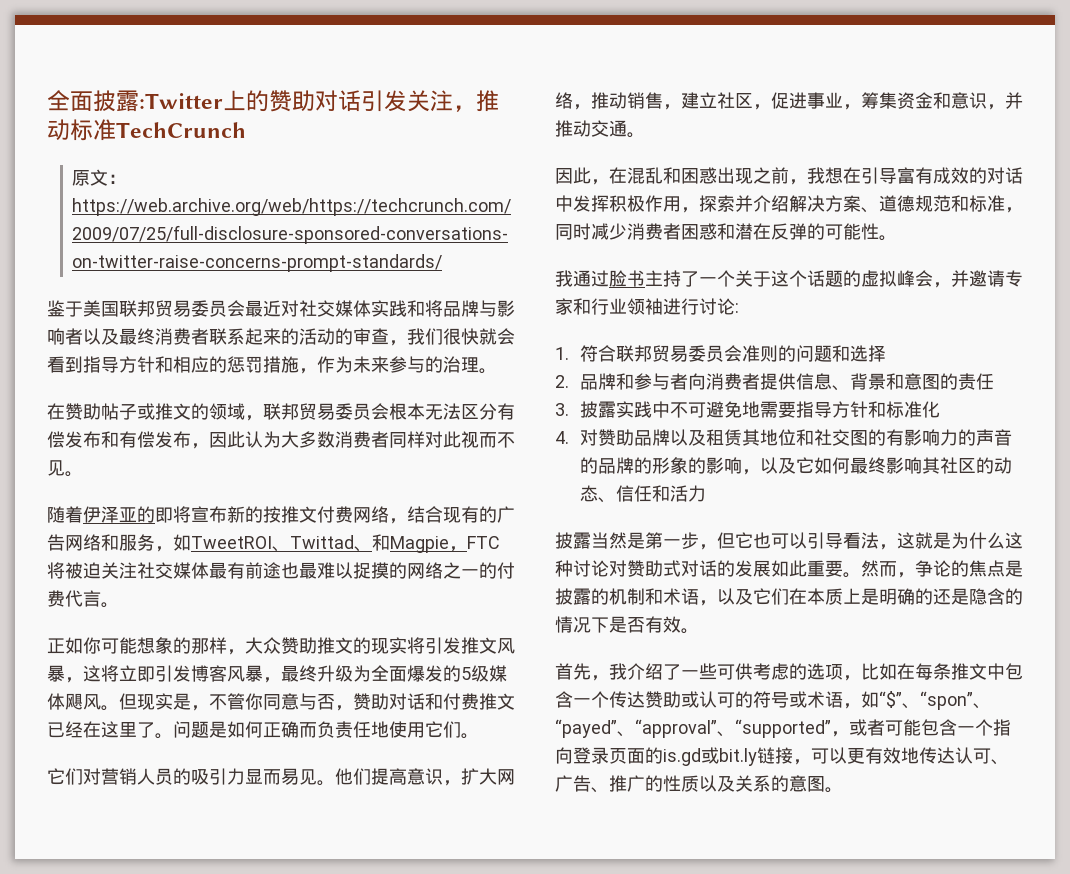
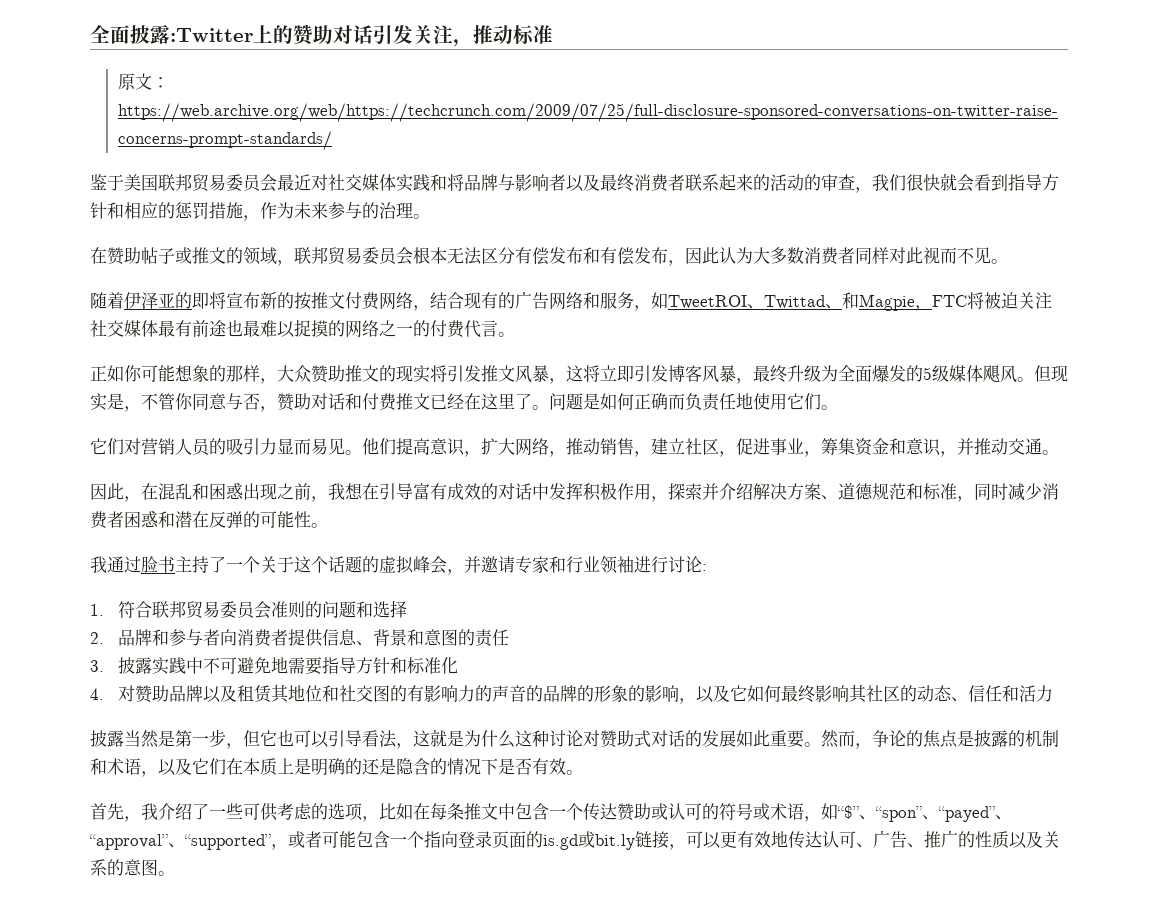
[116,122,246,138] TechCrunch -> (553, 34) none

